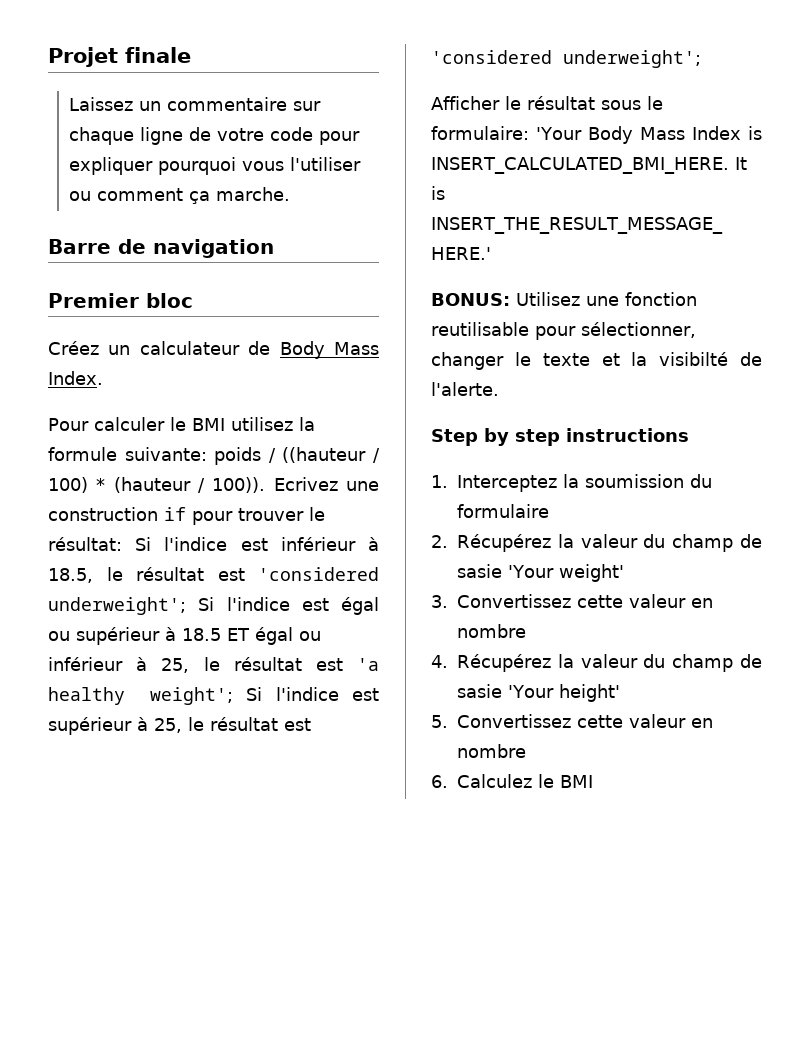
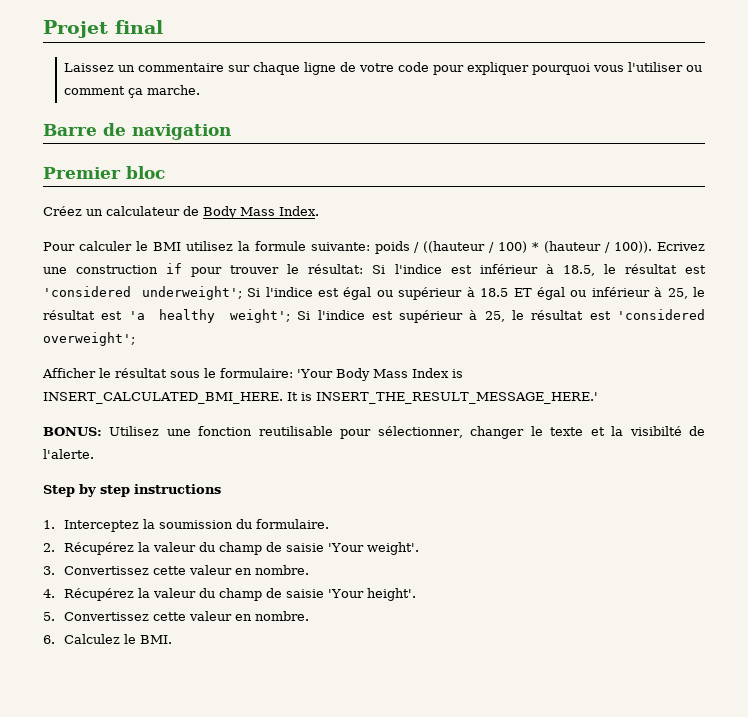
[125,47,191,63] finale -> [115,20,163,34] final
[563,50,701,68] underweight'; -> [43,332,135,346] overweight';
[457,504,549,518] formulaire -> [255,519,329,529] formulaire.
[457,564,624,582] sasie 'Your weight' -> [285,542,419,555] saisie 'Your weight'.
[457,624,526,638] nombre -> [254,565,309,575] nombre.
[457,684,620,702] sasie 'Your height' -> [285,588,416,601] saisie 'Your height'.
[457,744,526,758] nombre -> [254,611,309,621] nombre.
[560,775,593,788] BMI -> [139,635,172,644] BMI.

